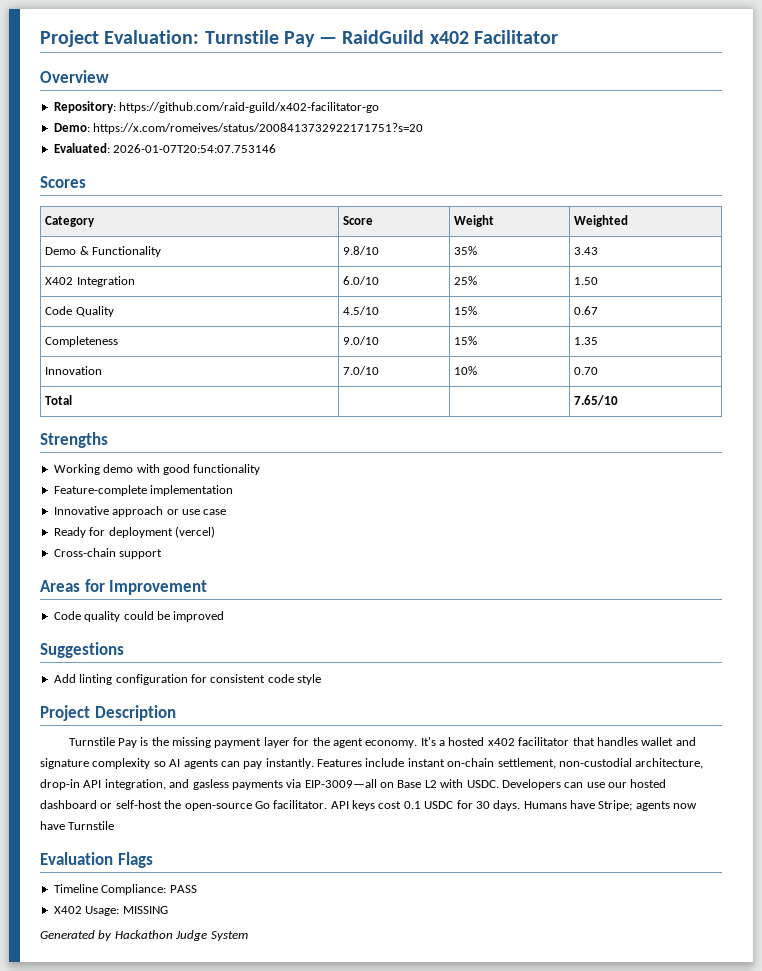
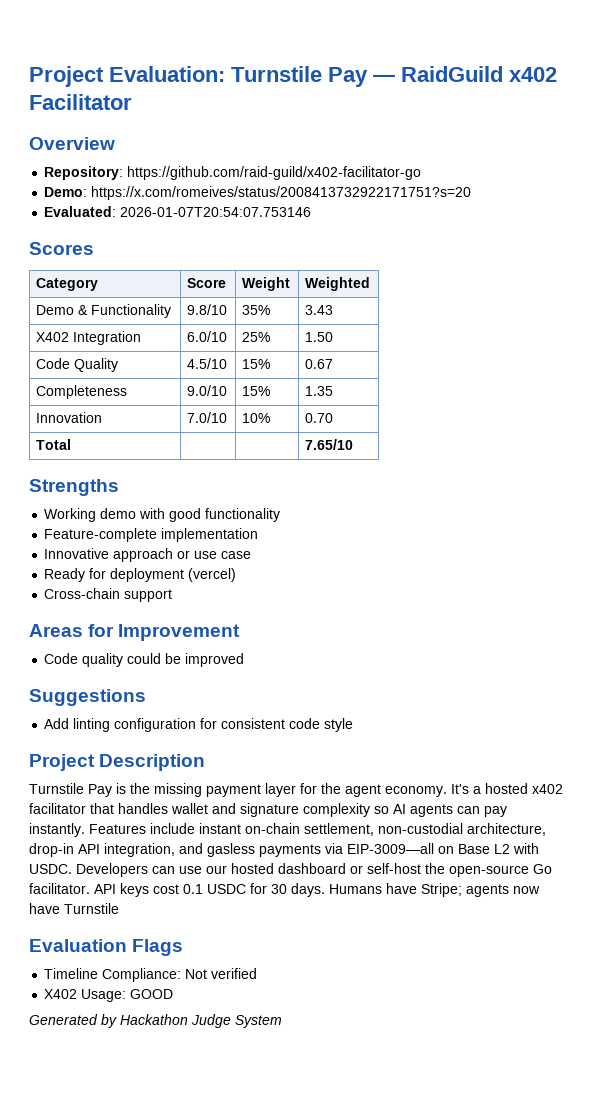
[169,885,197,893] PASS -> [185,968,258,979] Not verified
[122,906,168,914] MISSING -> [130,989,174,999] GOOD

